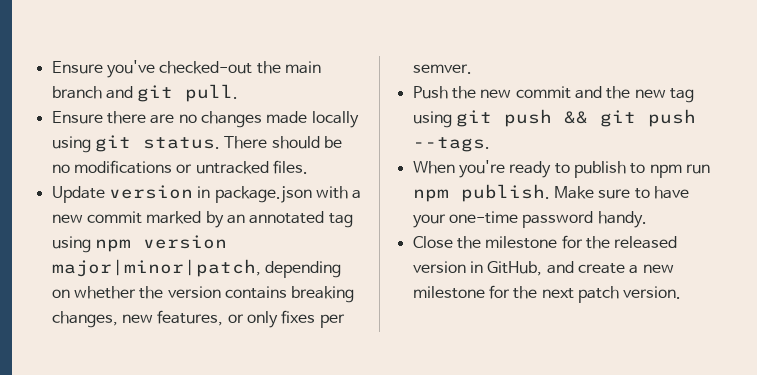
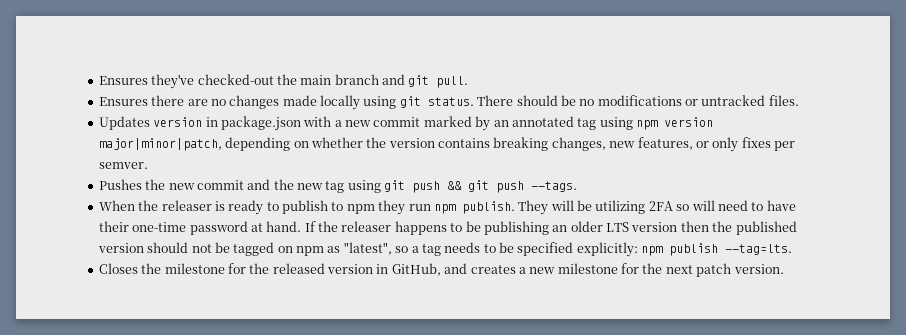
[51,60,155,78] Ensure you've -> [98,74,195,89] Ensures they've
[51,111,103,124] Ensure -> [98,97,148,106] Ensures
[51,186,105,203] Update -> [98,116,150,130] Updates
[412,86,448,99] Push -> [98,179,142,190] Pushes
[458,160,505,178] you're -> [138,200,225,211] the releaser is
(682, 171) none -> [378,200,406,215] they
[553,186,631,199] Make sure -> [518,200,748,215] They will be utilizing 2FA so will need
[412,214,446,228] your -> [98,221,129,232] their
[597,211,647,228] [412,236,453,248] handy. // Close -> [250,221,797,235] [97,242,793,257] [98,263,138,274] at hand. If the releaser happens to be publishing an older LTS version then the published version should not be tagged on npm as "latest", so a tag needs to be specified explicitly: npm publish --tag=lts. // Closes
[577,263,625,274] create -> [470,265,516,274] creates

